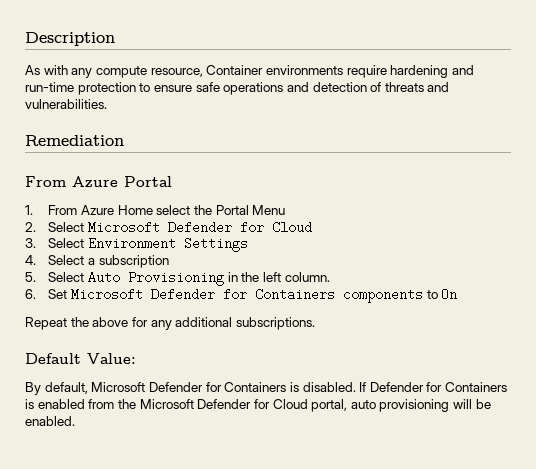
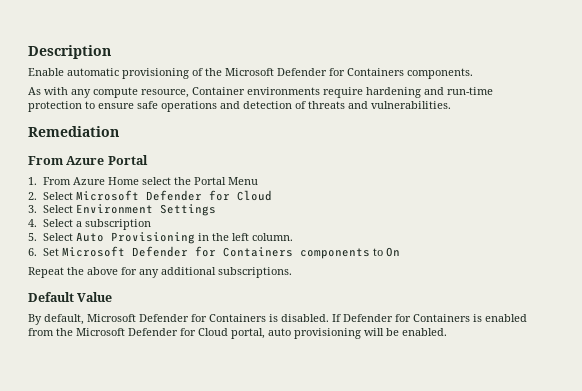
(115, 39) none -> [28,68,473,79] // Enable automatic provisioning of the Microsoft Defender for Containers components.
[87,353,136,364] Value: -> [77,292,113,302] Value

